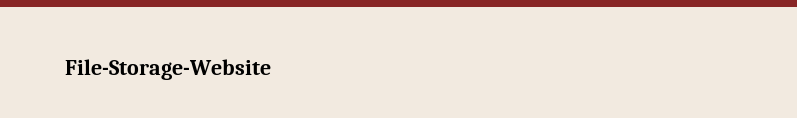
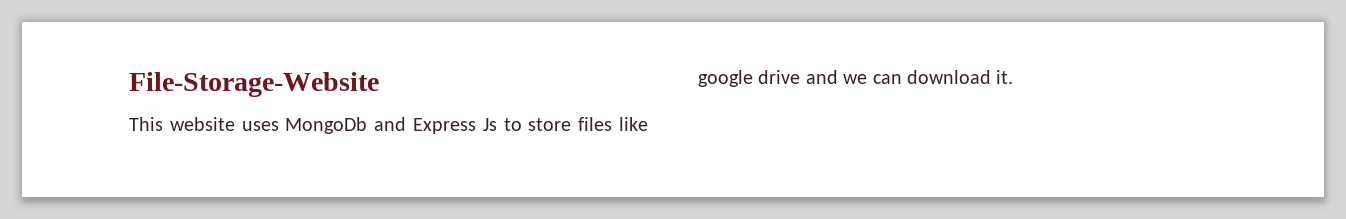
(271, 69) none -> [129,117,649,134] [698,70,1014,87] // This website uses MongoDb and Express Js to store files like google drive and we can download it.

